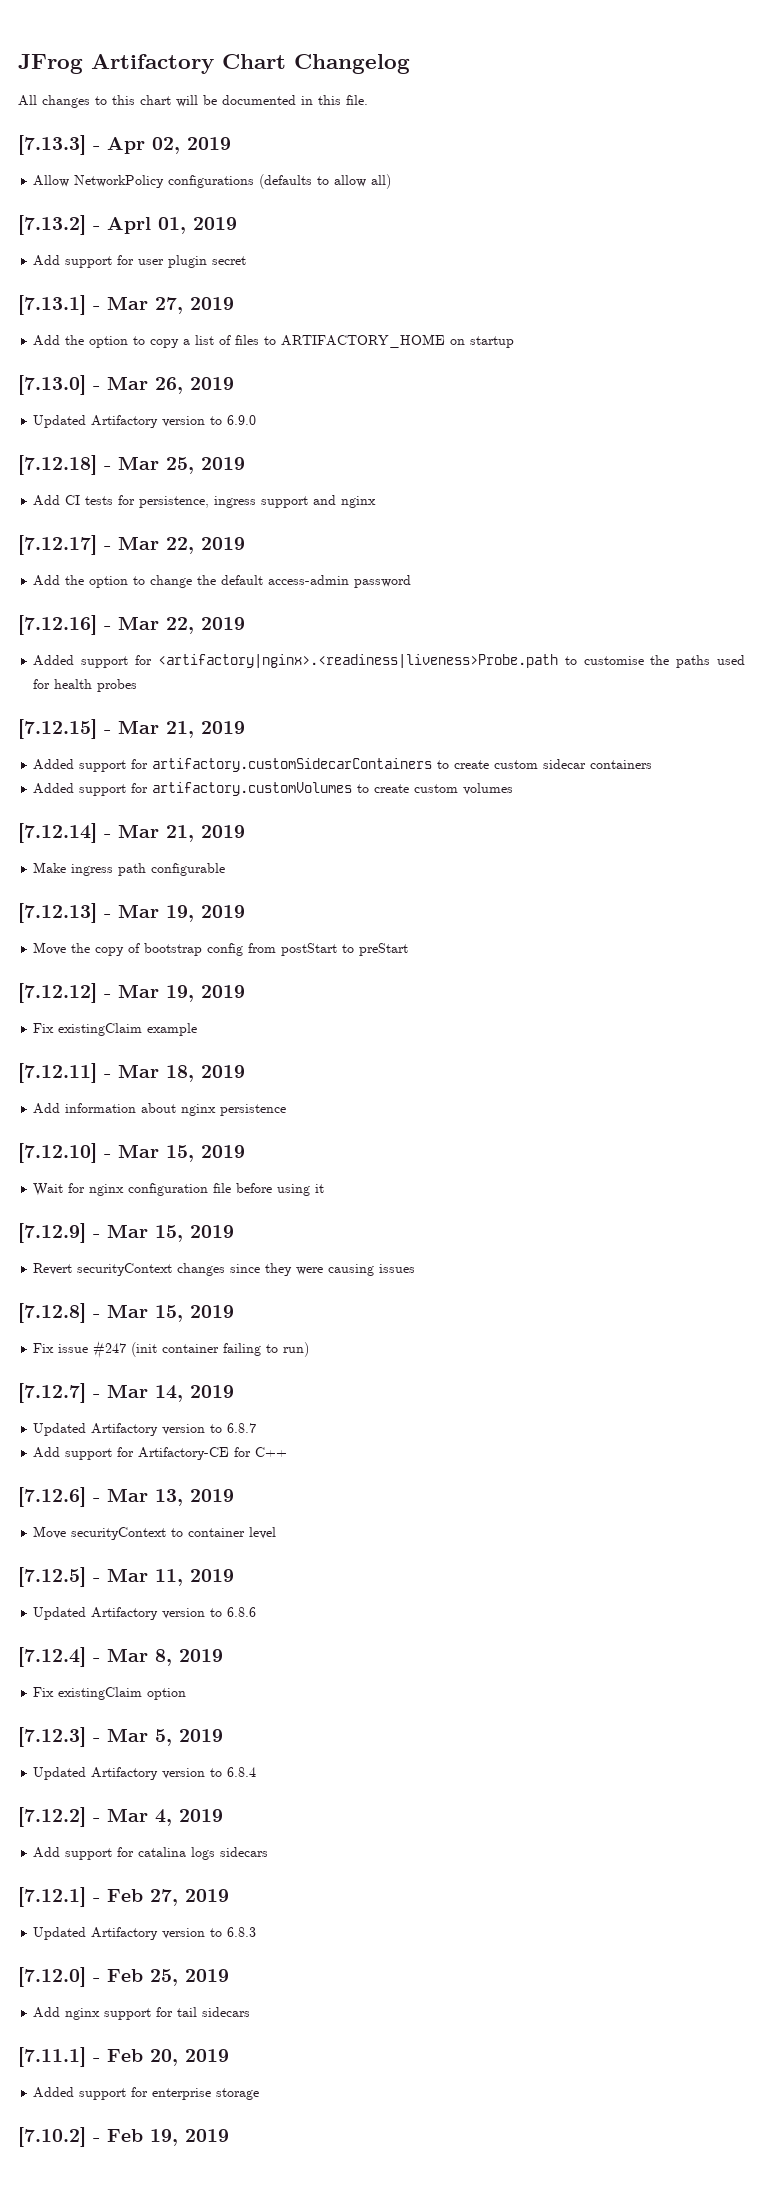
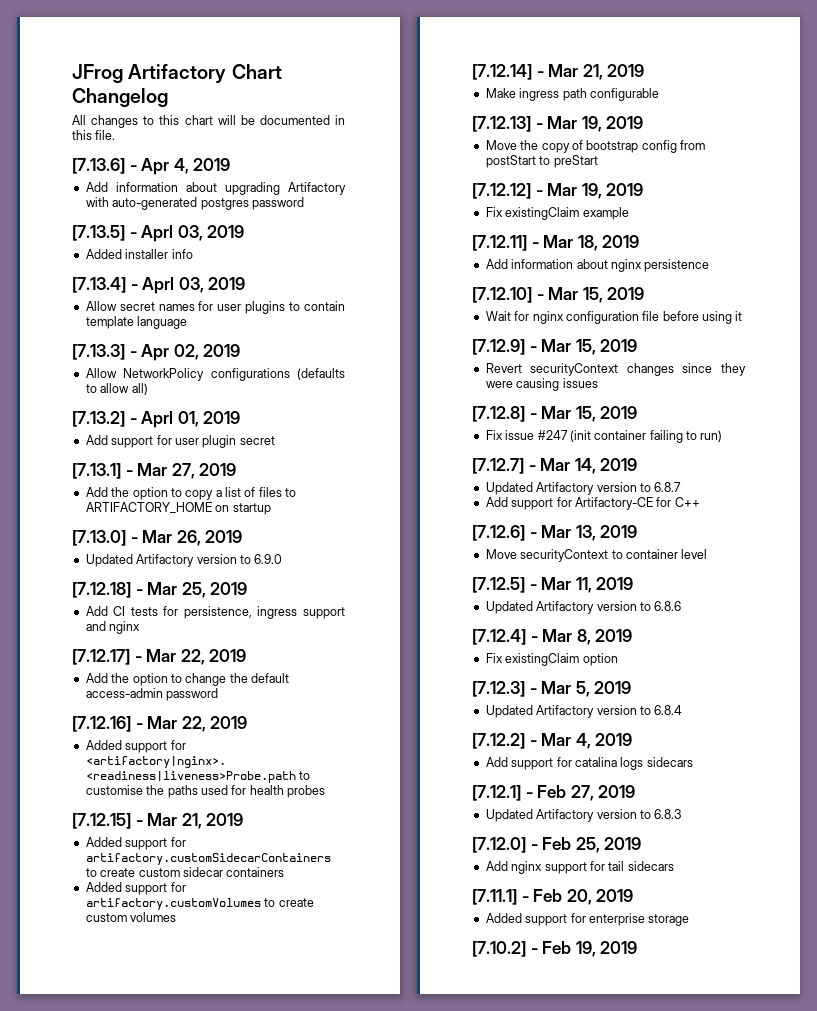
(368, 100) none -> [72,158,231,175] [85,182,346,195] [85,197,304,210] [72,225,245,242] [85,249,193,259] [72,277,246,294] [85,301,345,314] [85,316,188,329] // [7.13.6] - Apr 4, 2019 // Add information about upgrading Artifactory with auto-generated postgres password // [7.13.5] - Aprl 03, 2019 // Added installer info // [7.13.4] - Aprl 03, 2019 // Allow secret names for user plugins to contain template language

